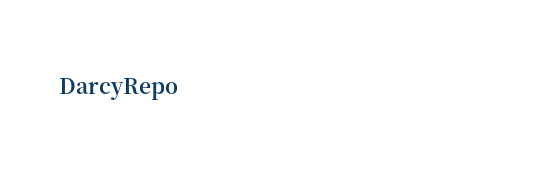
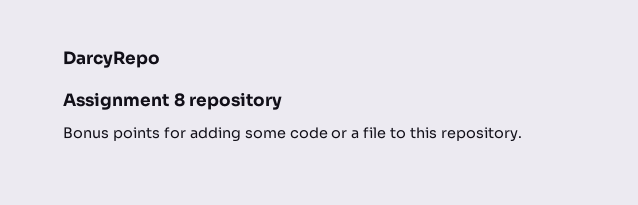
(178, 89) none -> [63,92,283,110] [63,127,523,142] // Assignment 8 repository // Bonus points for adding some code or a file to this repository.

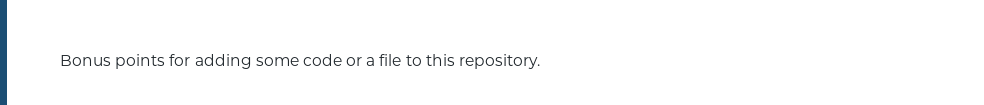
[63,51,160,68] [63,92,283,110] DarcyRepo // Assignment 8 repository // -> (60, 60) none

